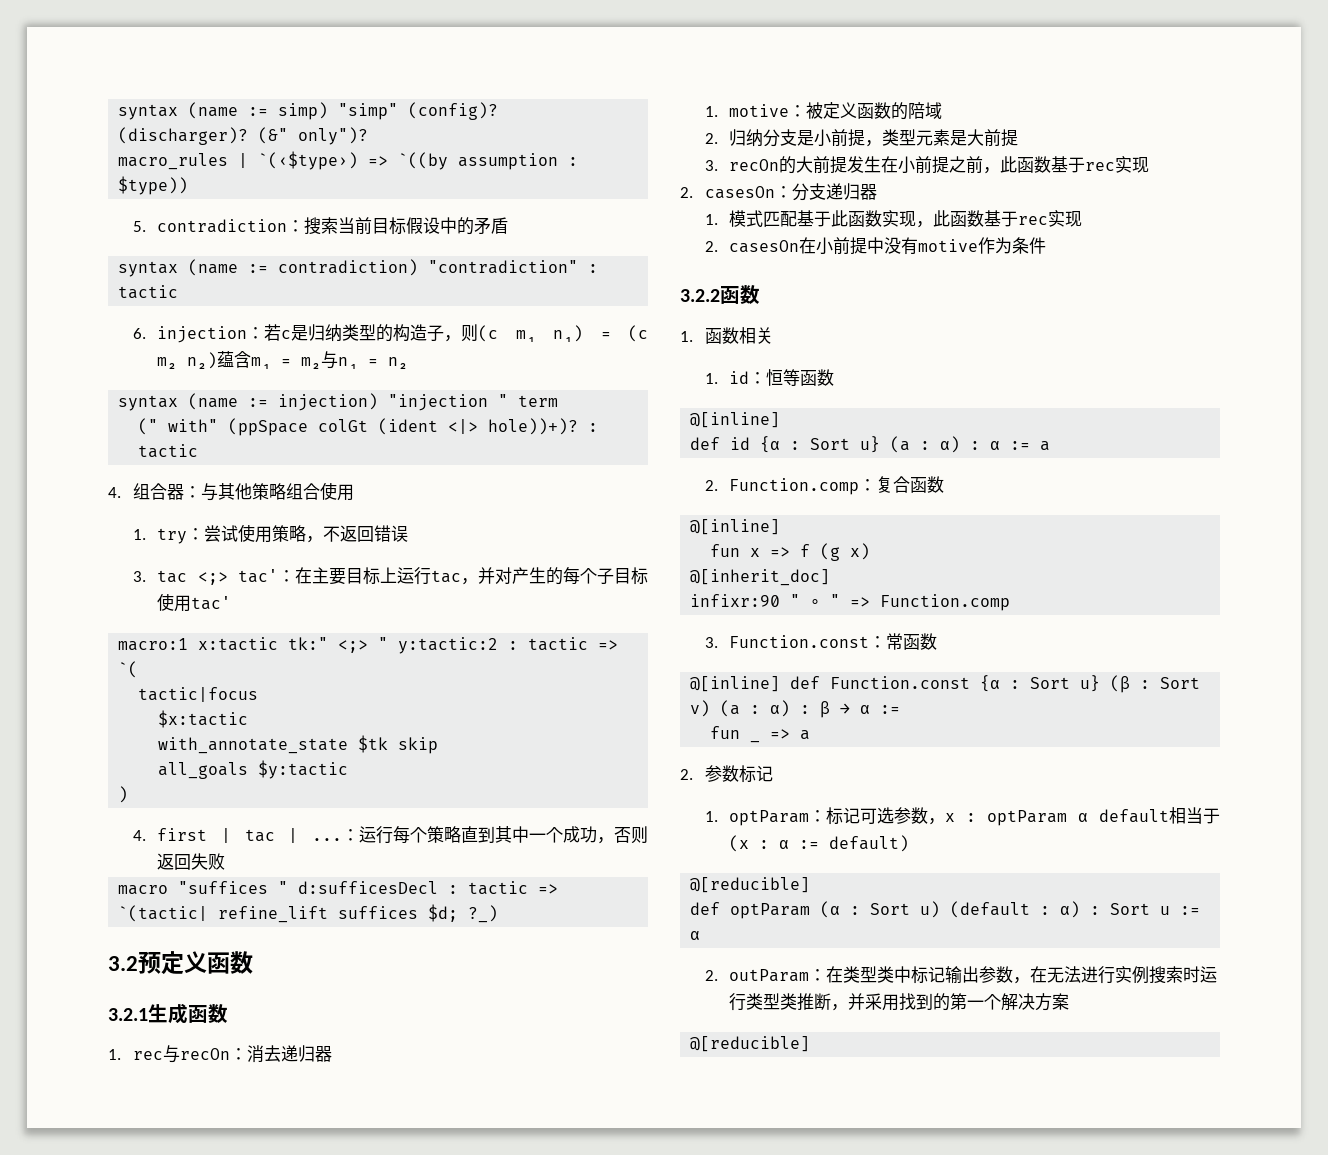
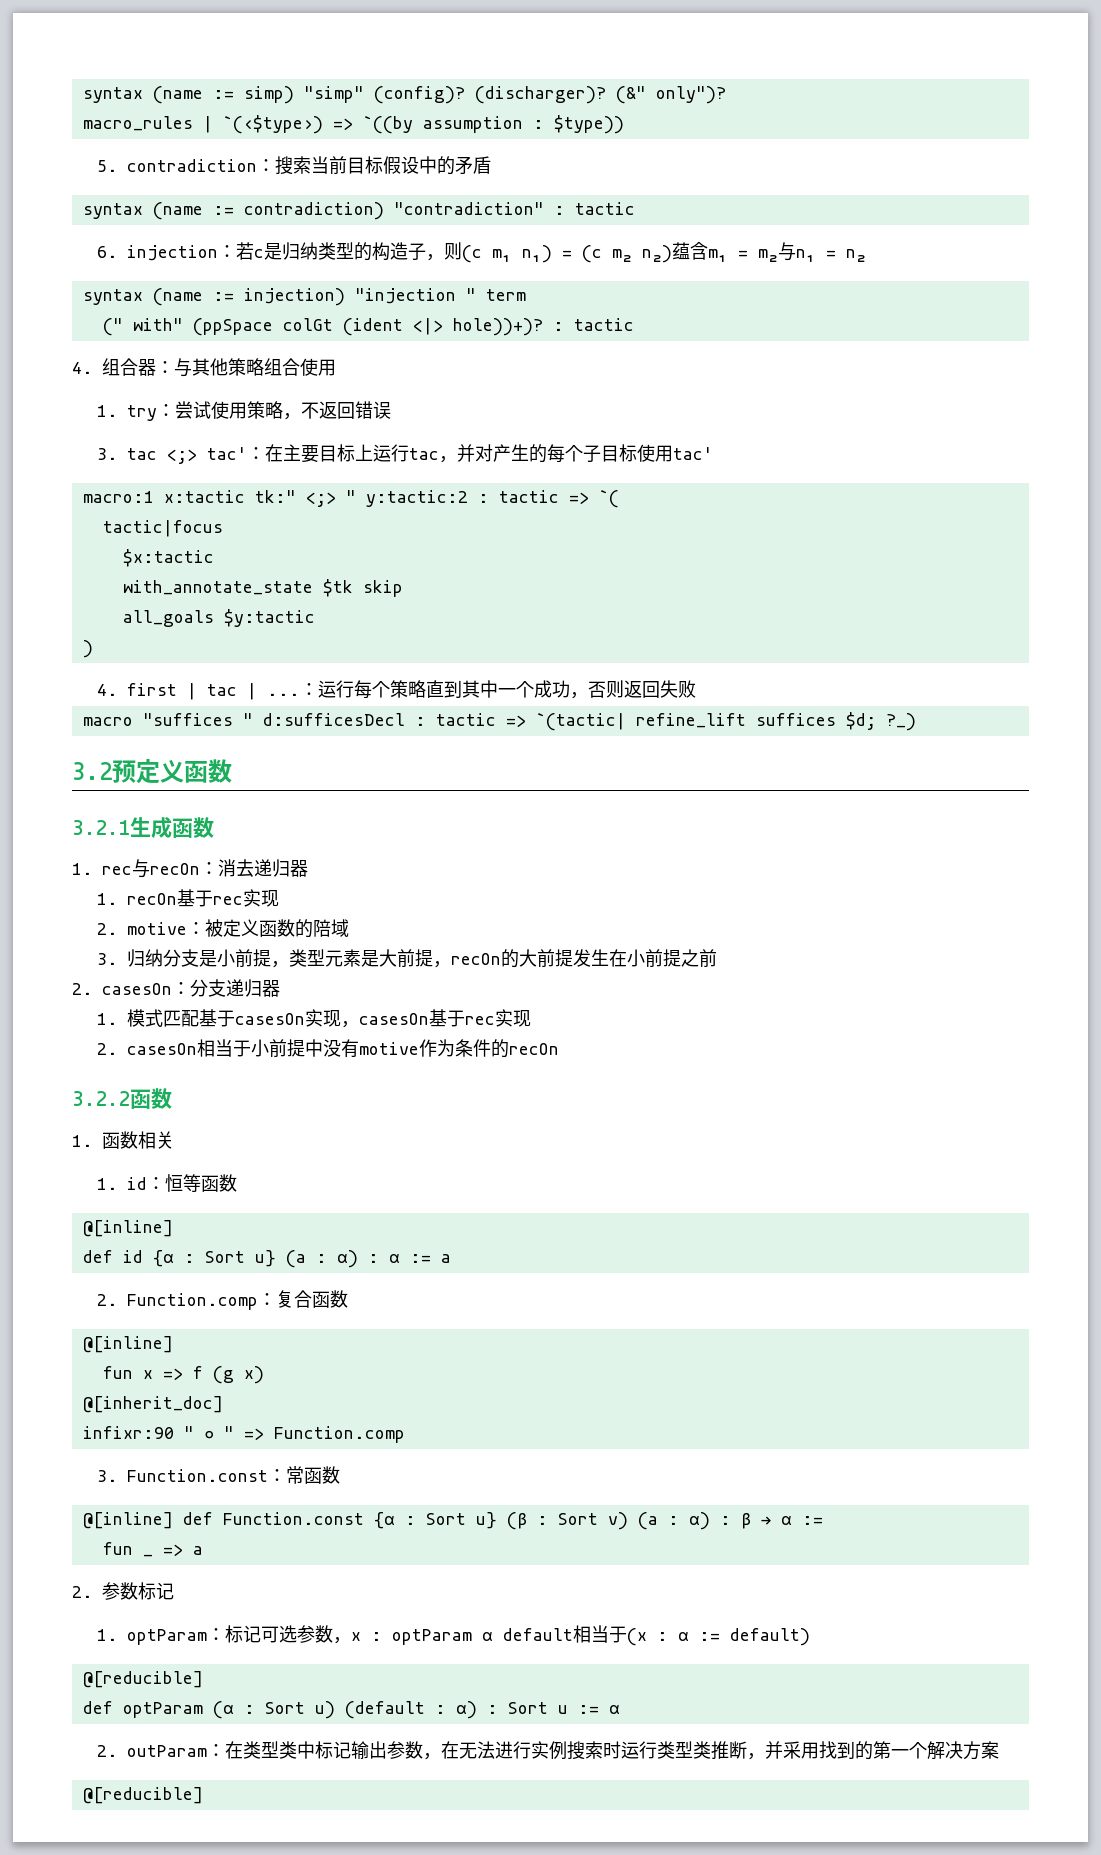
(718, 111) none -> [126,889,279,907] [96,923,118,935] recOn基于rec实现 // 2.
[704,133,718,144] 2. -> [96,953,118,965] 3.
[704,160,718,171] // 3. -> [432,961,451,968] ，
[983,156,1150,174] ，此函数基于rec实现 -> (717, 958) none
[831,210,1083,228] [704,237,817,254] 此函数实现，此函数基于rec实现 // 2. casesOn在 -> [234,1009,531,1028] [96,1039,251,1057] casesOn实现，casesOn基于rec实现 // 2. casesOn相当于
(1047, 245) none -> [490,1039,559,1058] 的recOn

